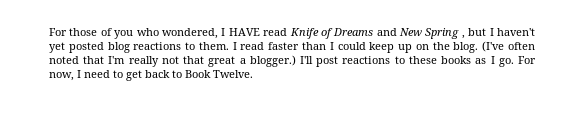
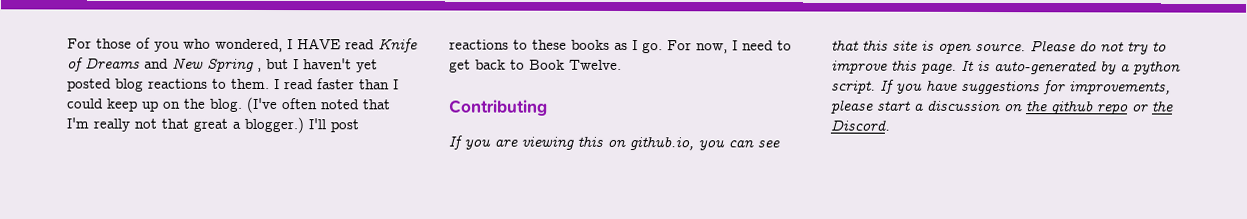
(253, 74) none -> [448,99,548,116] [448,135,780,151] [831,39,1167,55] [831,59,1181,75] [831,79,1171,95] [830,99,1174,115] [830,119,890,131] // Contributing // If you are viewing this on github.io, you can see that this site is open source. Please do not try to improve this page. It is auto-generated by a python script. If you have suggestions for improvements, please start a discussion on the github repo or the Discord.

